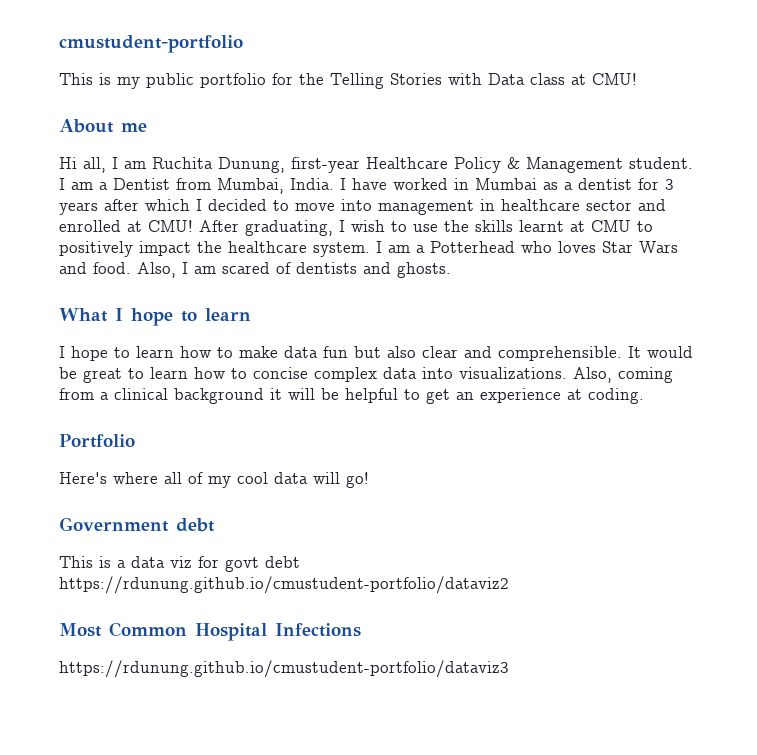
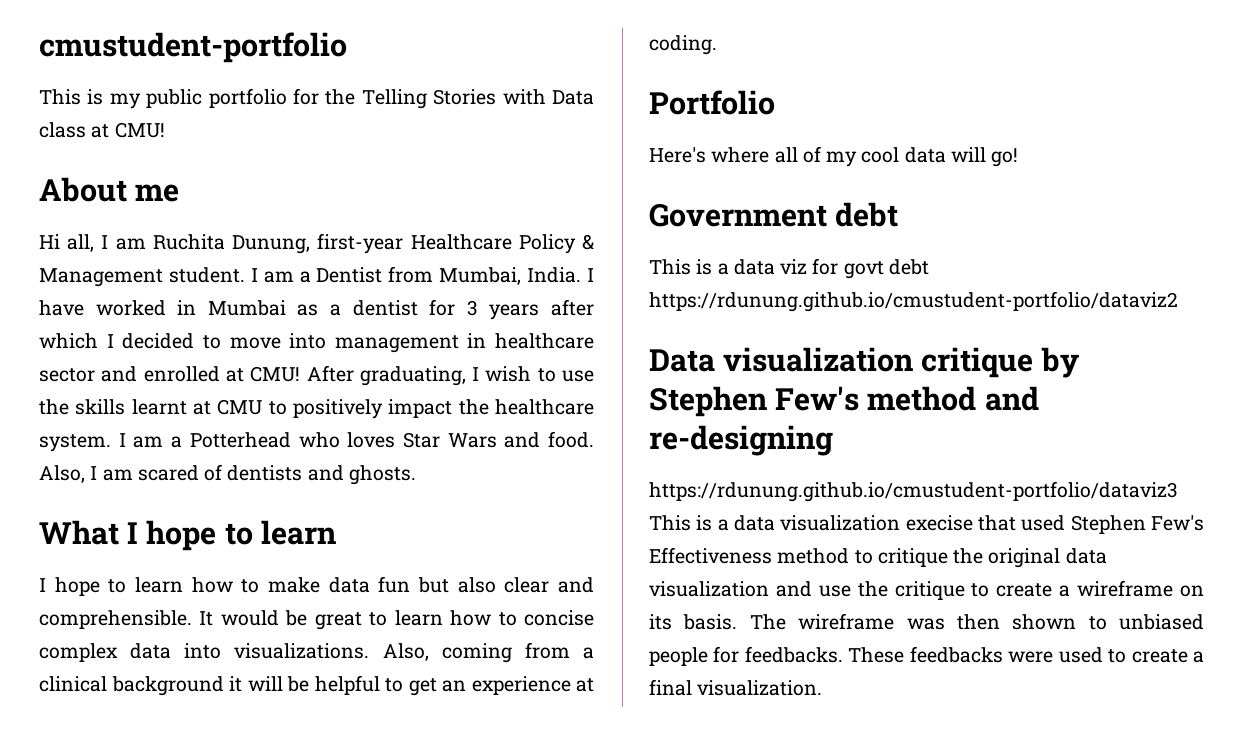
[59,622,361,641] [59,660,509,678] Most Common Hospital Infections // https://rdunung.github.io/cmustudent-portfolio/dataviz3 -> [649,347,1079,378] [649,386,1039,417] [649,425,833,456] [649,481,1178,502] [649,515,1204,534] [649,547,1107,568] [649,580,1204,600] [649,613,1204,630] [649,646,1204,666] [649,679,823,696] Data visualization critique by Stephen Few's method and re-designing // https://rdunung.github.io/cmustudent-portfolio/dataviz3 This is a data visualization execise that used Stephen Few's Effectiveness method to critique the original data visualization and use the critique to create a wireframe on its basis. The wireframe was then shown to unbiased people for feedbacks. These feedbacks were used to create a final visualization.

